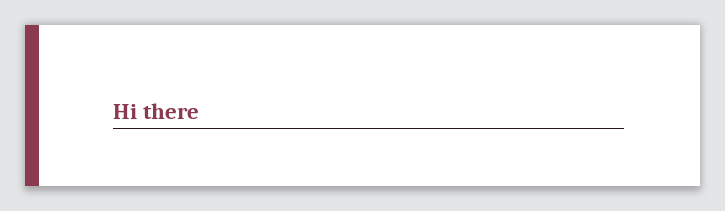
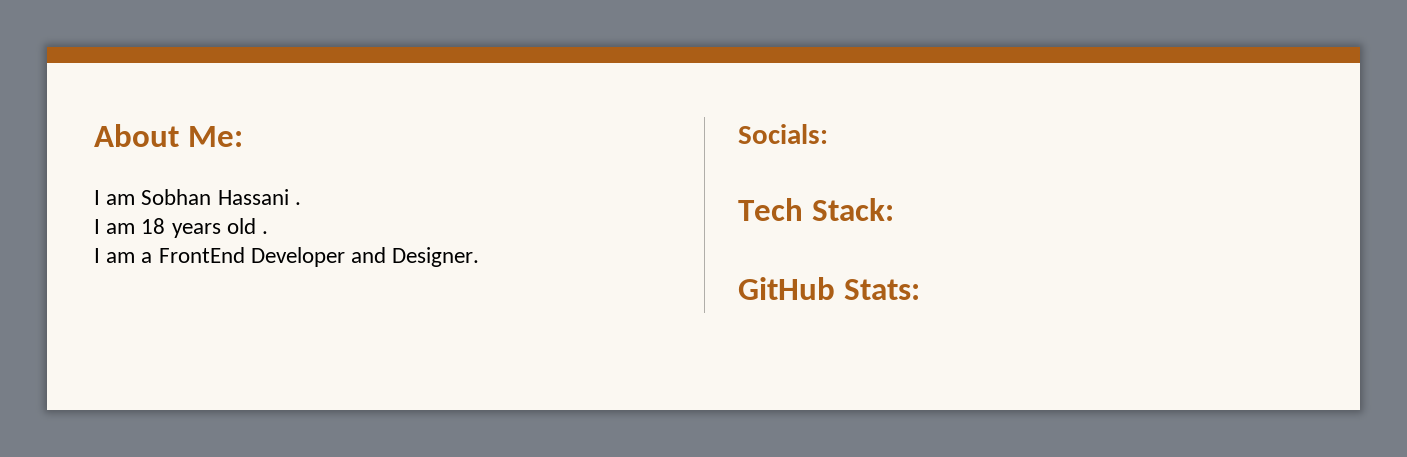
[113,103,200,119] Hi there -> [94,124,243,147] [94,189,301,205] [94,218,269,238] [94,247,480,267] [738,124,828,144] [738,198,894,221] [738,277,920,300] About Me: // I am Sobhan Hassani . // I am 18 years old . // I am a FrontEnd Developer and Designer. // Socials: // Tech Stack: // GitHub Stats:

